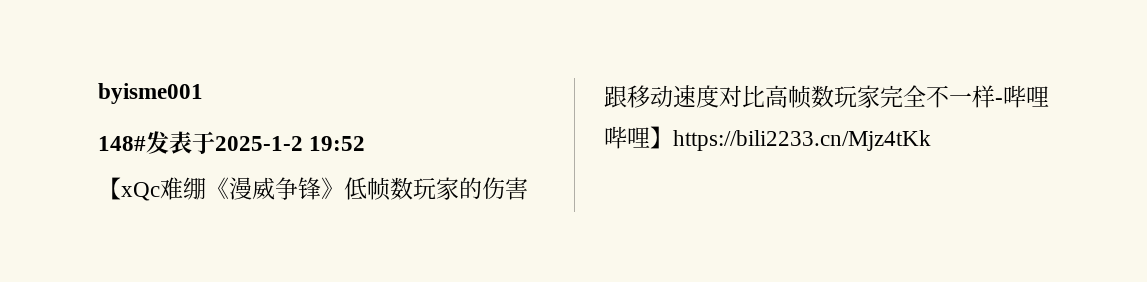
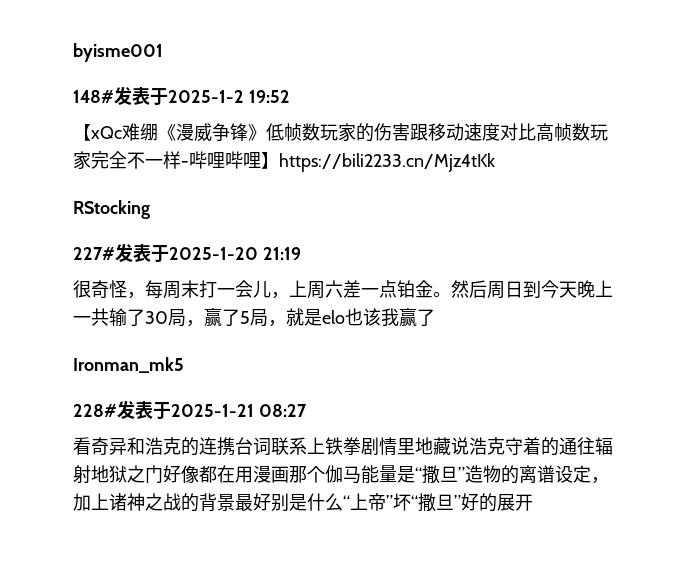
(931, 140) none -> [73,200,150,219] [73,243,301,262] [73,280,613,299] [73,307,435,327] [73,357,184,373] [73,400,307,419] [73,437,613,456] [73,465,609,484] [73,493,533,512] // RStocking // 227#发表于2025-1-20 21:19 // 很奇怪，每周末打一会儿，上周六差一点铂金。然后周日到今天晚上一共输了30局，赢了5局，就是elo也该我赢了 // Ironman_mk5 // 228#发表于2025-1-21 08:27 // 看奇异和浩克的连携台词联系上铁拳剧情里地藏说浩克守着的通往辐射地狱之门好像都在用漫画那个伽马能量是“撒旦”造物的离谱设定，加上诸神之战的背景最好别是什么“上帝”坏“撒旦”好的展开

